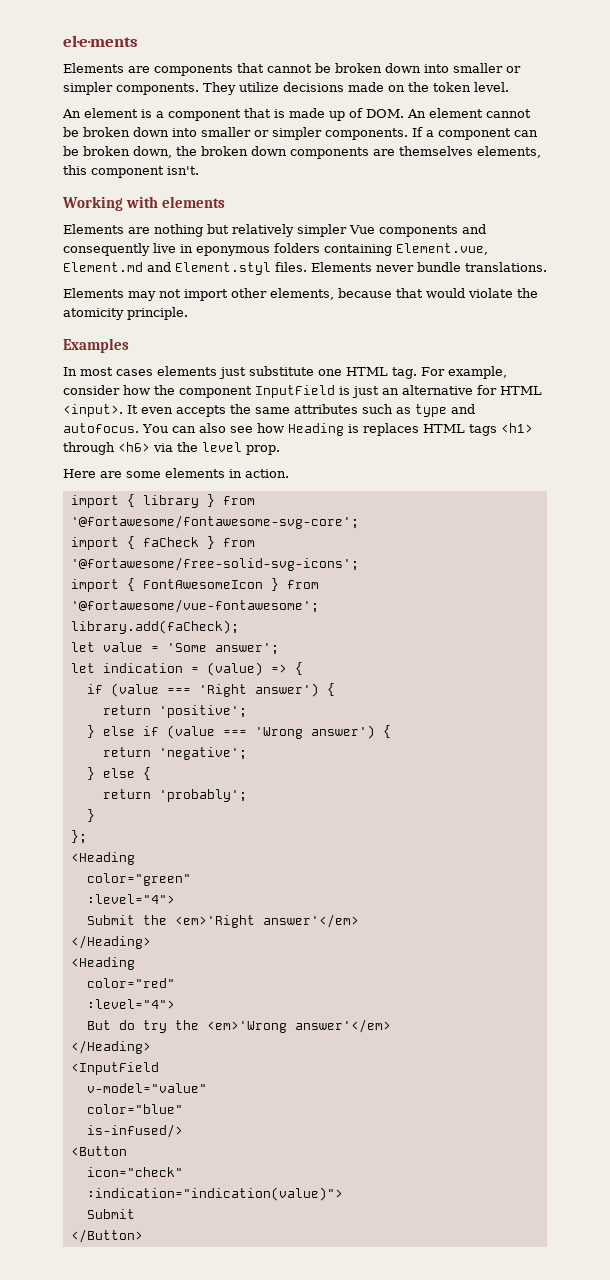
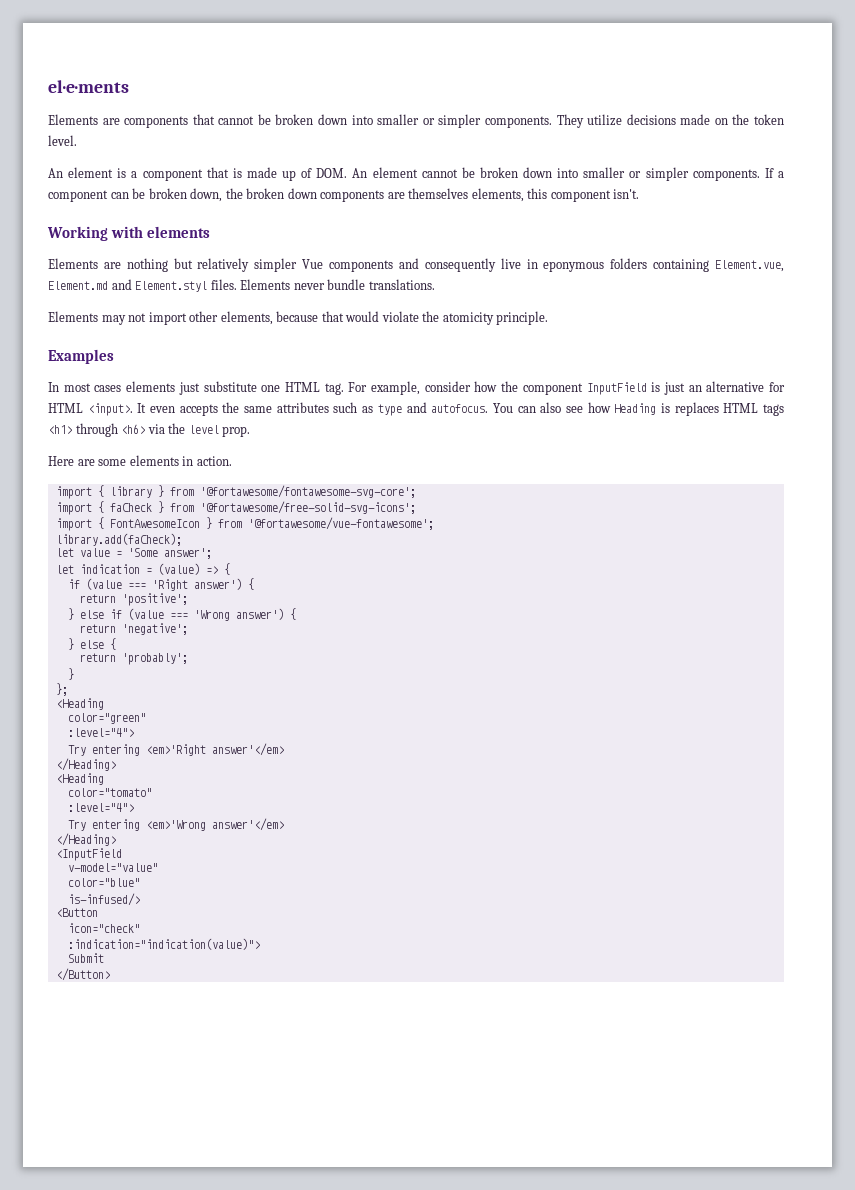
[86,915,167,925] Submit the -> [67,744,140,756] Try entering
[86,978,175,988] [86,999,175,1009] [86,1020,199,1033] color="red" // :level="4"> // But do try the -> [67,788,152,797] [67,803,134,812] [67,819,140,831] color="tomato" // :level="4"> // Try entering

